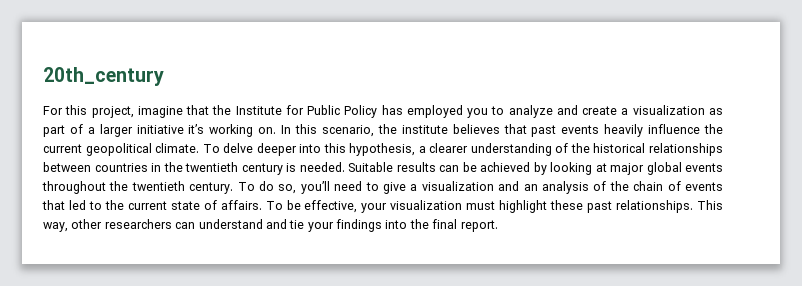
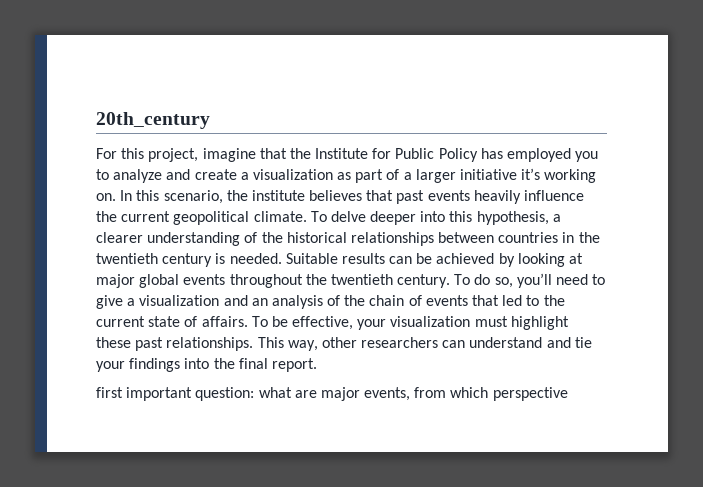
(498, 226) none -> [96,387,568,401] // first important question: what are major events, from which perspective

